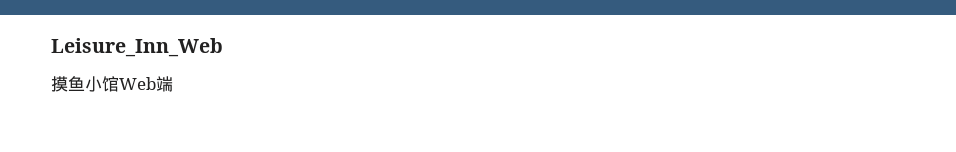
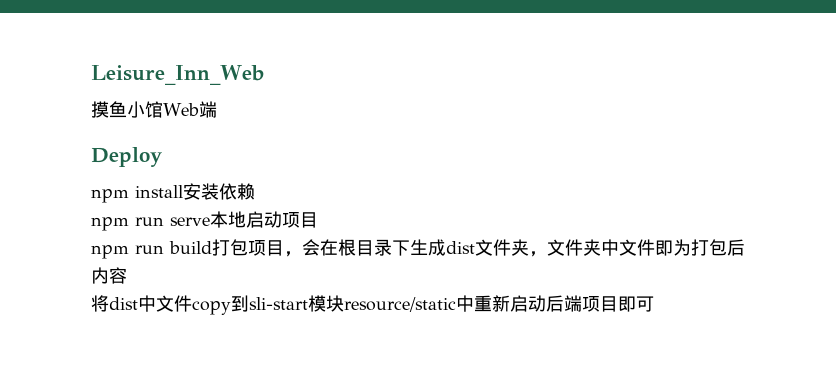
(173, 84) none -> [91,147,162,167] [91,183,255,203] [91,211,318,231] [91,239,745,259] [91,267,127,284] [91,295,654,315] // Deploy // npm install安装依赖 // npm run serve本地启动项目 // npm run build打包项目，会在根目录下生成dist文件夹，文件夹中文件即为打包后内容 // 将dist中文件copy到sli-start模块resource/static中重新启动后端项目即可

